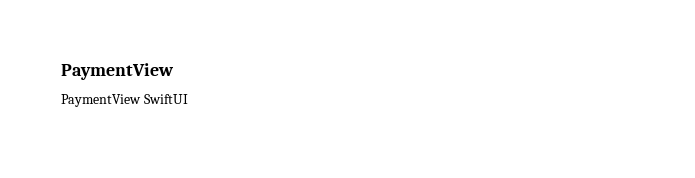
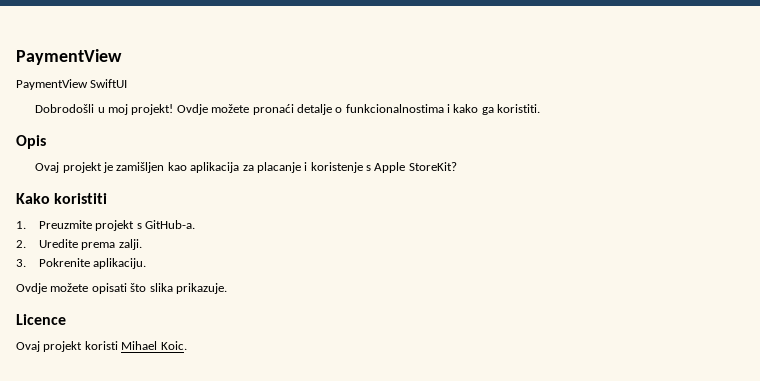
(188, 99) none -> [35,104,541,115] [16,135,46,149] [35,162,457,173] [16,193,108,204] [16,220,196,231] [16,239,142,250] [16,258,147,269] [16,283,227,294] [16,314,66,325] [16,341,187,352] // Dobrodošli u moj projekt! Ovdje možete pronaći detalje o funkcionalnostima i kako ga koristiti. // Opis // Ovaj projekt je zamišljen kao aplikacija za placanje i koristenje s Apple StoreKit? // Kako koristiti // 1. Preuzmite projekt s GitHub-a. // 2. Uredite prema zalji. // 3. Pokrenite aplikaciju. // Ovdje možete opisati što slika prikazuje. // Licence // Ovaj projekt koristi Mihael Koic.

